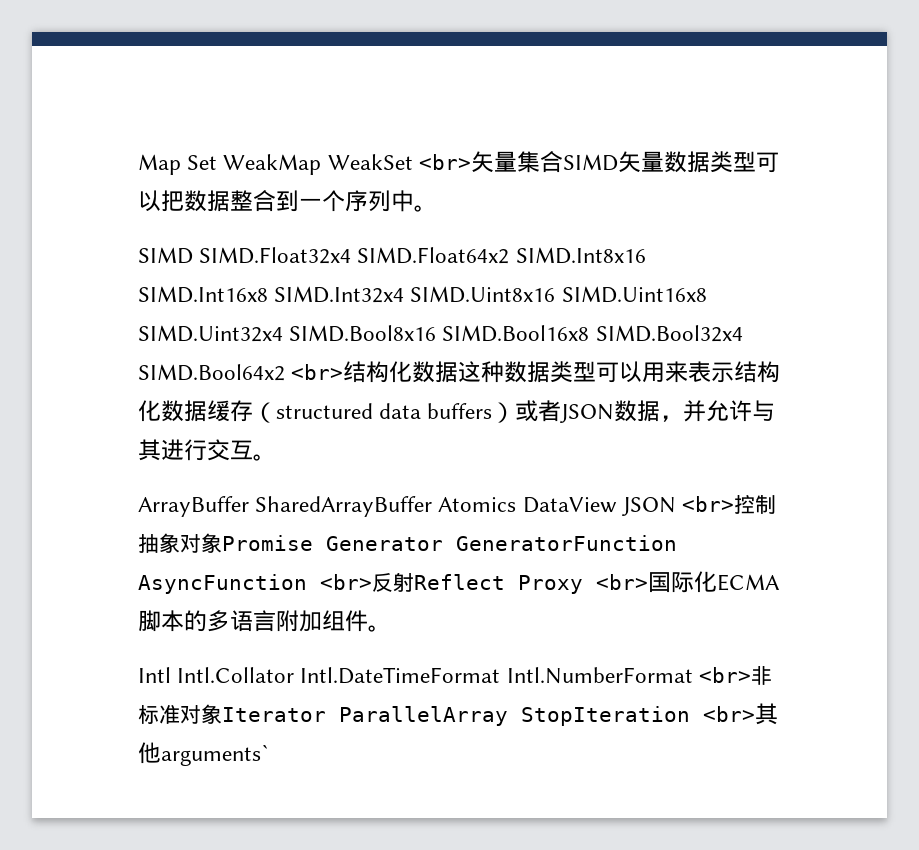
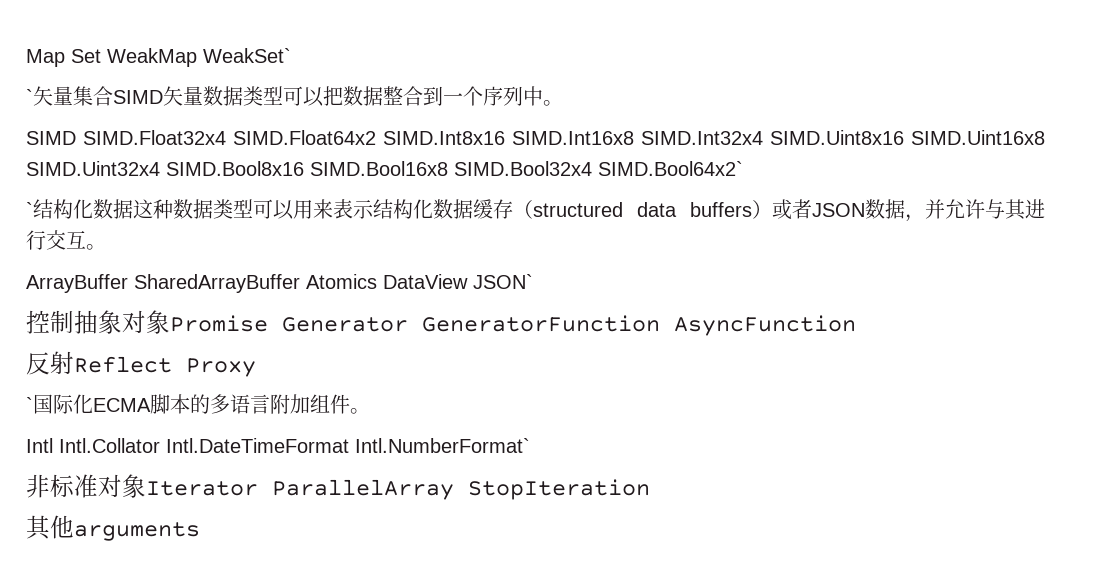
[327,154,471,170] WeakSet <br> -> [203,48,291,63] [26,89,33,104] WeakSet` // `
[138,364,344,381] SIMD.Bool64x2 <br> -> [598,161,743,176] [26,202,33,217] SIMD.Bool64x2` // `
[621,496,735,516] JSON <br> -> [473,274,533,289] JSON` //
[320,574,372,590] <br> -> (856, 325) //
[596,574,648,590] <br> -> [26,397,33,412] // `
[506,667,751,684] Intl.NumberFormat <br> -> [355,438,530,453] Intl.NumberFormat` //
[703,703,778,725] [138,742,270,766] <br>其他arguments` -> [26,515,200,541] // 其他arguments

